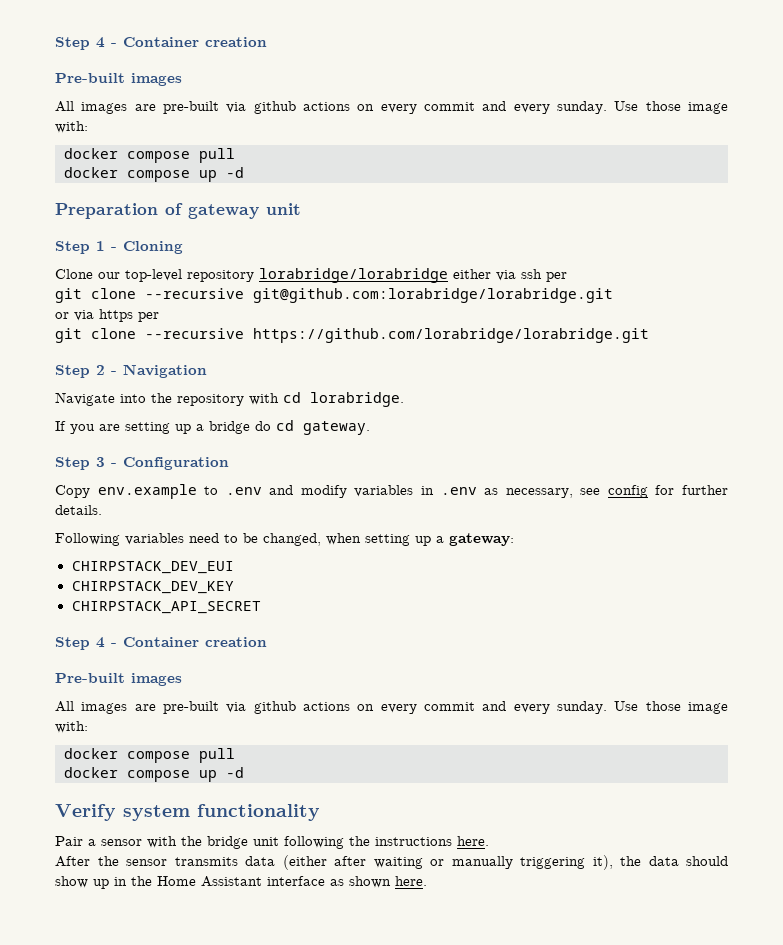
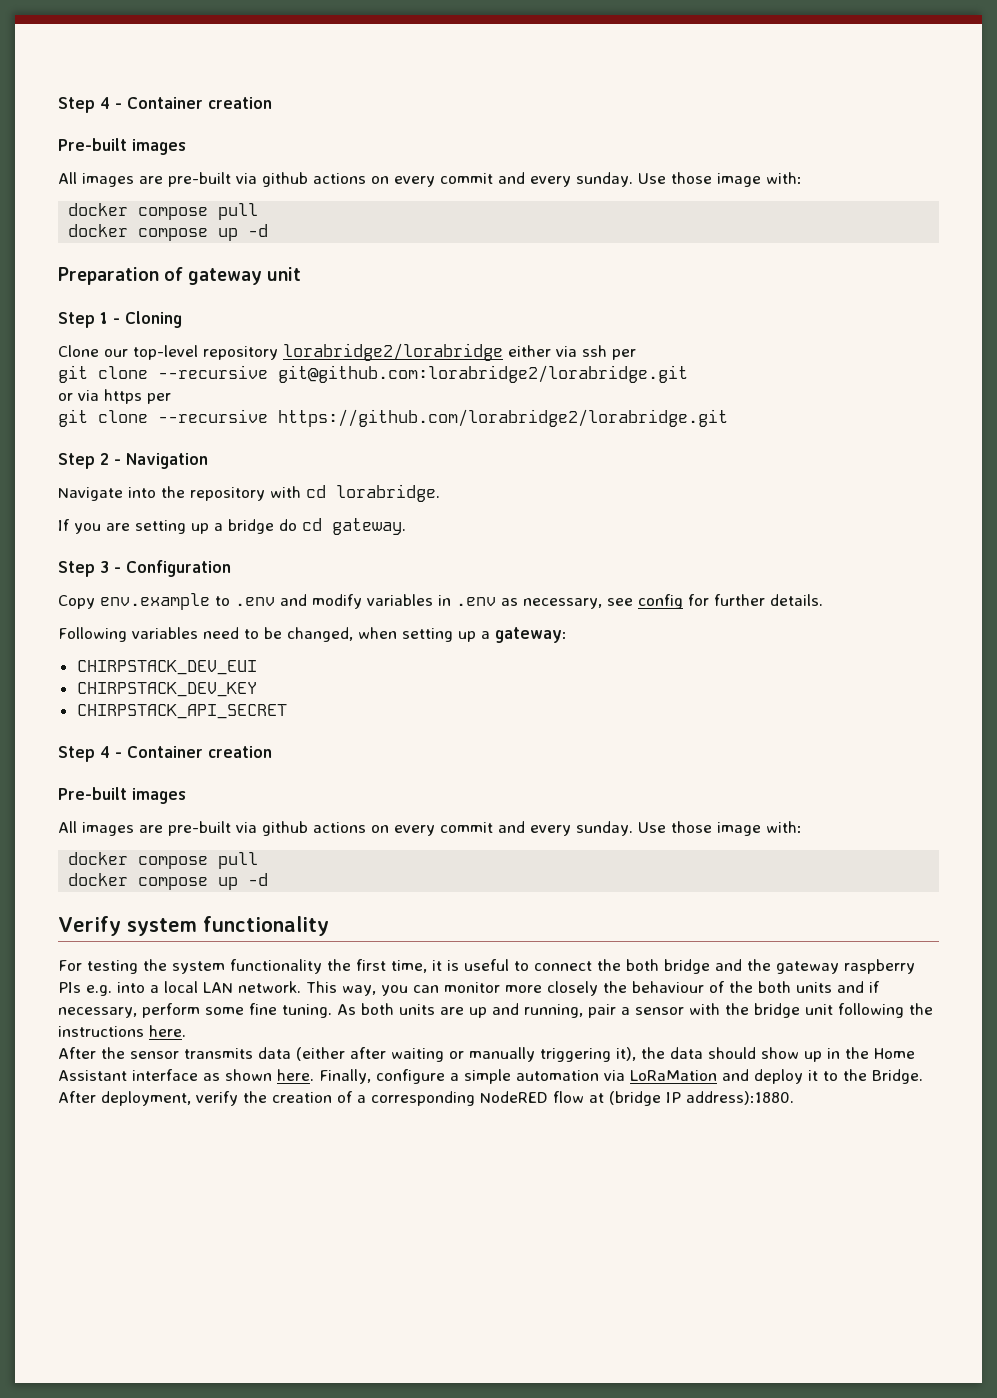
[259,268,448,283] lorabridge/lorabridge -> [283,343,503,361] lorabridge2/lorabridge
[253,288,613,303] git@github.com:lorabridge/lorabridge.git -> [278,365,688,383] git@github.com:lorabridge2/lorabridge.git
[253,328,649,343] https://github.com/lorabridge/lorabridge.git -> [278,409,728,427] https://github.com/lorabridge2/lorabridge.git
[55,836,83,846] Pair -> [58,959,915,974] [58,981,880,996] [58,1003,616,1018] For testing the system functionality the first time, it is useful to connect the both bridge and the gateway raspberry PIs e.g. into a local LAN network. This way, you can monitor more closely the behaviour of the both units and if necessary, perform some fine tuning. As both units are up and running, pair
(427, 881) none -> [319,1069,923,1084] [58,1091,794,1106] Finally, configure a simple automation via LoRaMation and deploy it to the Bridge. After deployment, verify the creation of a corresponding NodeRED flow at (bridge IP address):1880.

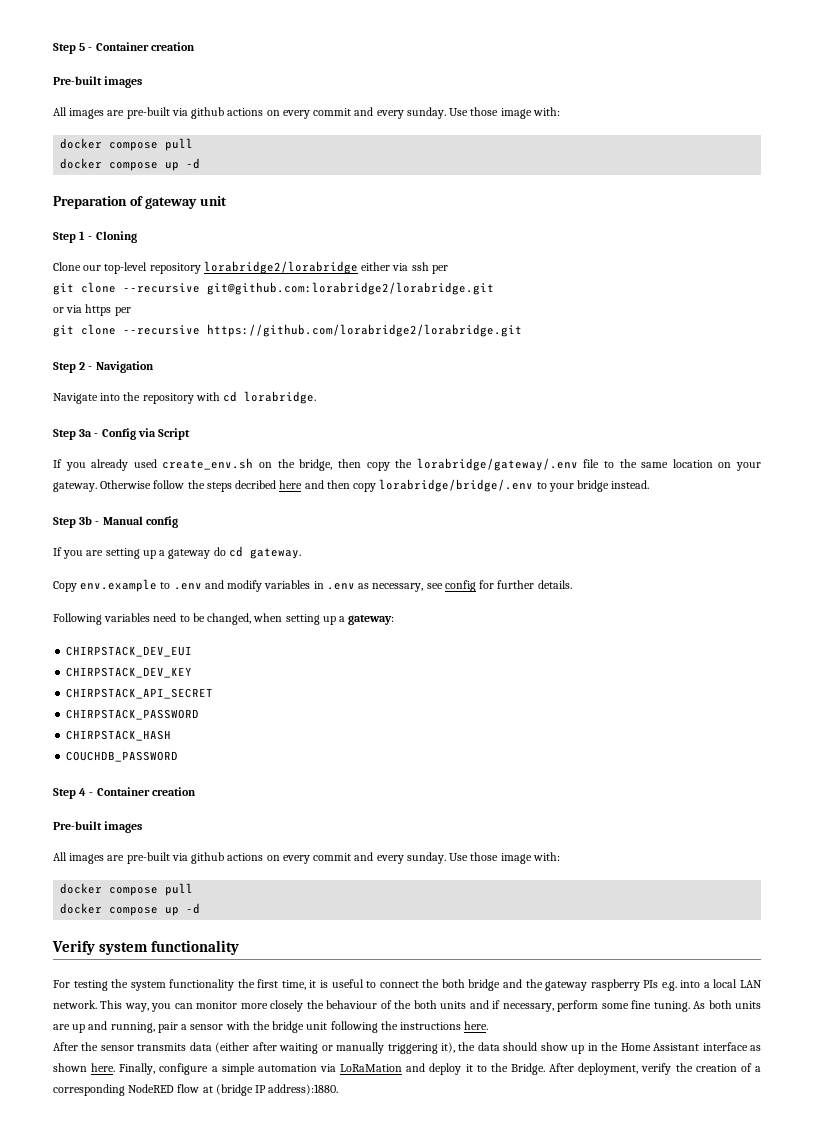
[58,97,110,113] Step 4 -> [53,43,86,54] Step 5
(440, 493) none -> [53,428,191,440] [53,458,761,471] [53,479,650,492] [53,516,178,528] // Step 3a - Config via Script // If you already used create_env.sh on the bridge, then copy the lorabridge/gateway/.env file to the same location on your gateway. Otherwise follow the steps decribed here and then copy lorabridge/bridge/.env to your bridge instead. // Step 3b - Manual config
[228,519,274,534] bridge -> [168,549,211,559] gateway
[58,560,231,577] // Step 3 - Configuration -> (301, 553) none
(287, 711) none -> [66,709,200,720] [66,730,172,741] [66,751,179,762] // CHIRPSTACK_PASSWORD // CHIRPSTACK_HASH // COUCHDB_PASSWORD

